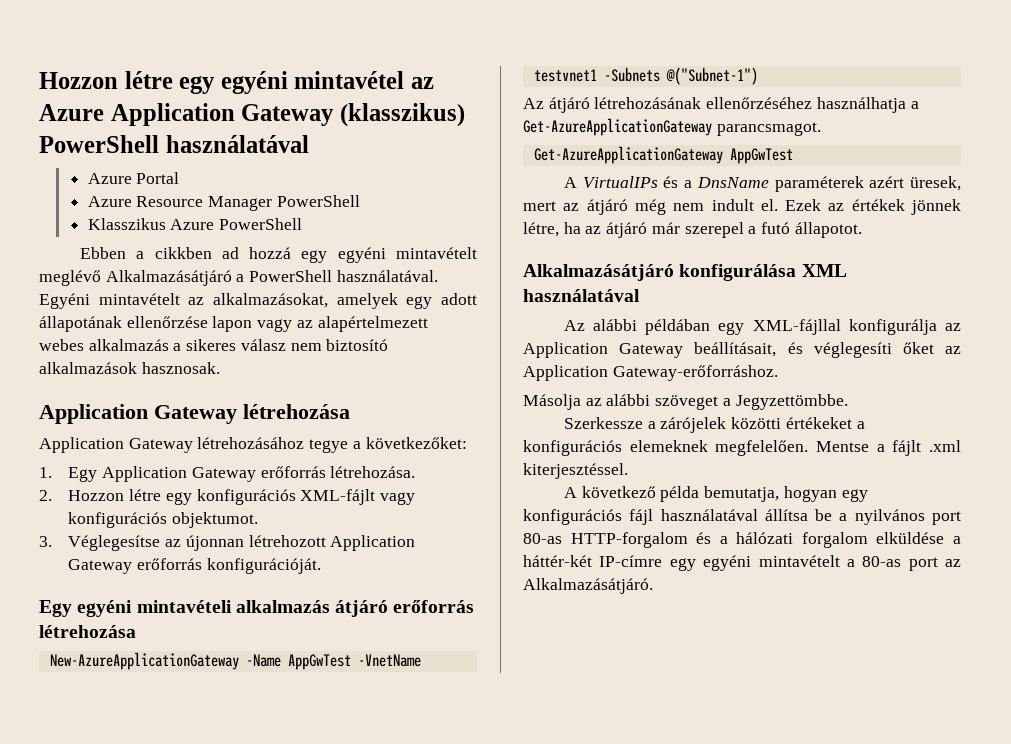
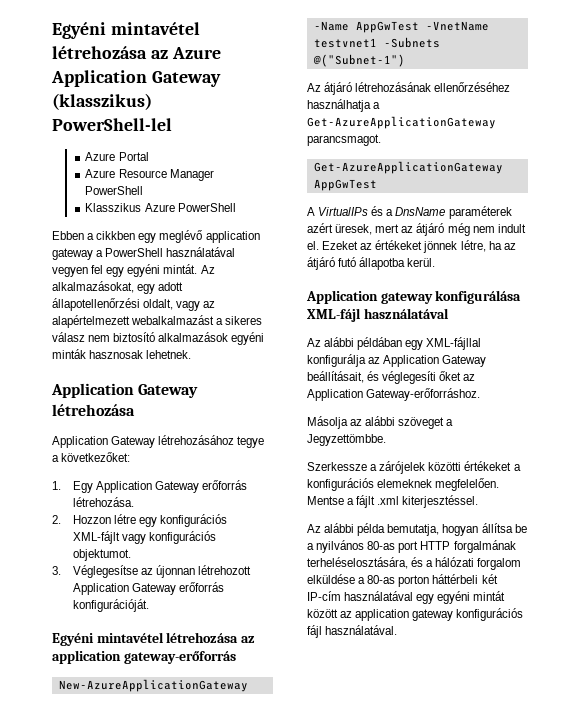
[39,71,405,94] Hozzon létre egy egyéni mintavétel -> [52,22,200,39] [52,46,147,59] Egyéni mintavétel létrehozása
[39,135,309,153] PowerShell használatával -> [52,118,172,131] PowerShell-lel
[221,247,477,263] [39,270,438,286] [39,293,478,309] [39,316,253,332] ad hozzá egy egyéni mintavételt meglévő Alkalmazásátjáró a PowerShell használatával. Egyéni mintavételt az alkalmazásokat, amelyek egy adott állapotának ellenőrzése lapon -> [138,230,260,243] [52,247,236,260] [52,264,215,277] [52,281,184,294] [52,298,174,311] egy meglévő application gateway a PowerShell használatával vegyen fel egy egyéni mintát. Az alkalmazásokat, egy adott állapotellenőrzési oldalt,
[39,339,169,351] webes alkalmazás -> [131,315,215,325] webalkalmazást
[141,362,220,374] hasznosak. -> [231,332,265,345] [52,349,192,359] egyéni minták hasznosak lehetnek.
[39,600,475,617] [39,625,136,638] Egy egyéni mintavételi alkalmazás átjáró erőforrás létrehozása -> [52,632,255,646] [52,650,236,664] Egyéni mintavétel létrehozása az application gateway-erőforrás
[785,199,905,211] Ezek az értékek -> [322,240,423,250] Ezeket az értékeket
[651,222,862,238] [523,264,847,281] már szerepel a futó állapotot. // Alkalmazásátjáró konfigurálása XML -> [338,257,436,270] [306,290,522,304] [307,308,361,322] futó állapotba kerül. // Application gateway konfigurálása XML-fájl
[563,486,656,498] A következő -> [307,523,355,533] Az alábbi
[841,489,868,502] [523,509,961,525] [523,532,688,548] egy konfigurációs fájl használatával állítsa be a nyilvános port 80-as HTTP-forgalom -> [481,523,527,533] [307,540,516,553] [307,557,408,569] állítsa be a nyilvános 80-as port HTTP forgalmának terheléselosztására,
[523,555,961,571] [523,578,653,594] háttér-két IP-címre egy egyéni mintavételt a 80-as port az Alkalmazásátjáró. -> [367,574,498,587] [307,591,506,604] [307,608,524,621] [307,625,398,638] 80-as porton háttérbeli két IP-cím használatával egy egyéni mintát között az application gateway konfigurációs fájl használatával.

